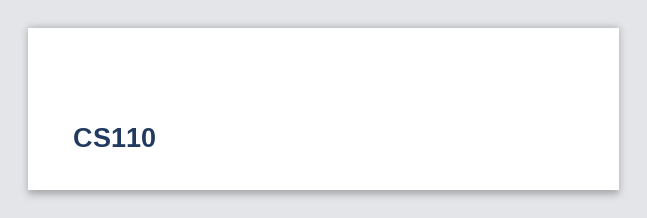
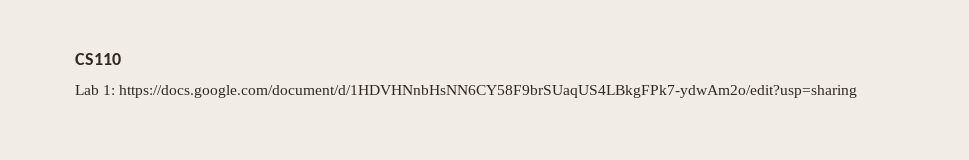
(156, 137) none -> [75,85,858,98] // Lab 1: https://docs.google.com/document/d/1HDVHNnbHsNN6CY58F9brSUaqUS4LBkgFPk7-ydwAm2o/edit?usp=sharing

